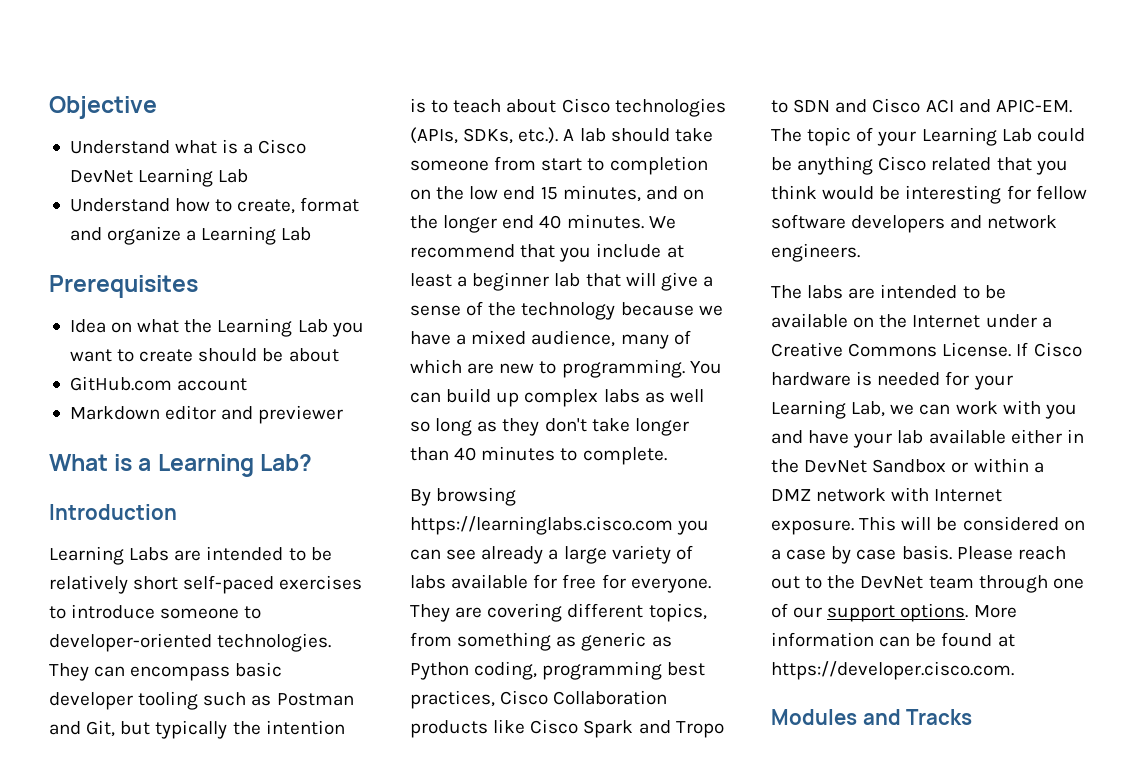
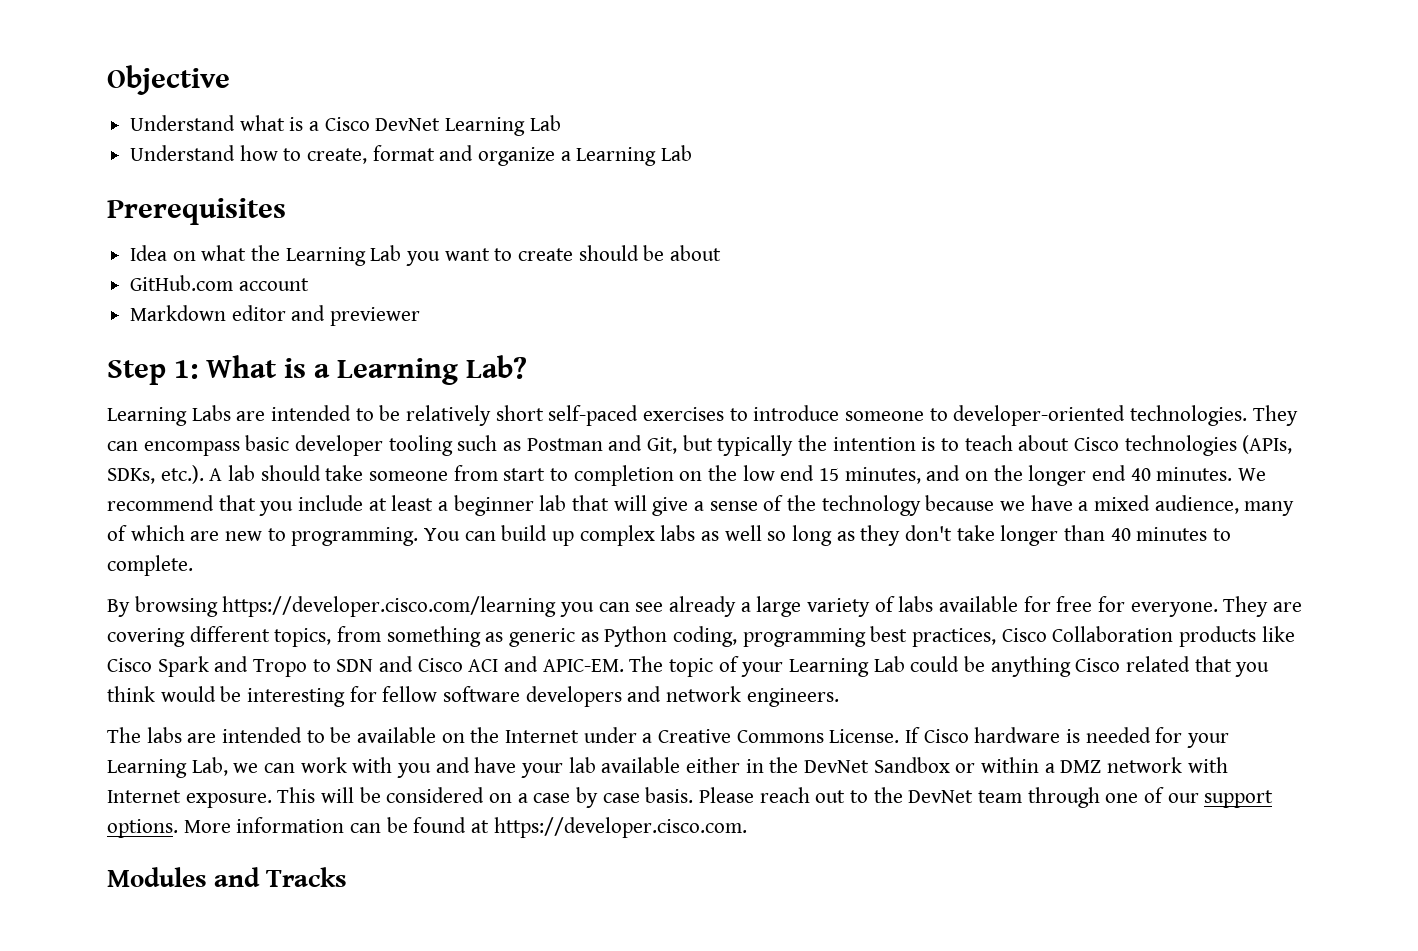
(344, 414) none -> [107,360,198,385] Step 1:
[49,504,177,520] // Introduction -> (527, 367) none
[410,516,673,535] https://learninglabs.cisco.com -> [222,596,557,617] https://developer.cisco.com/learning

